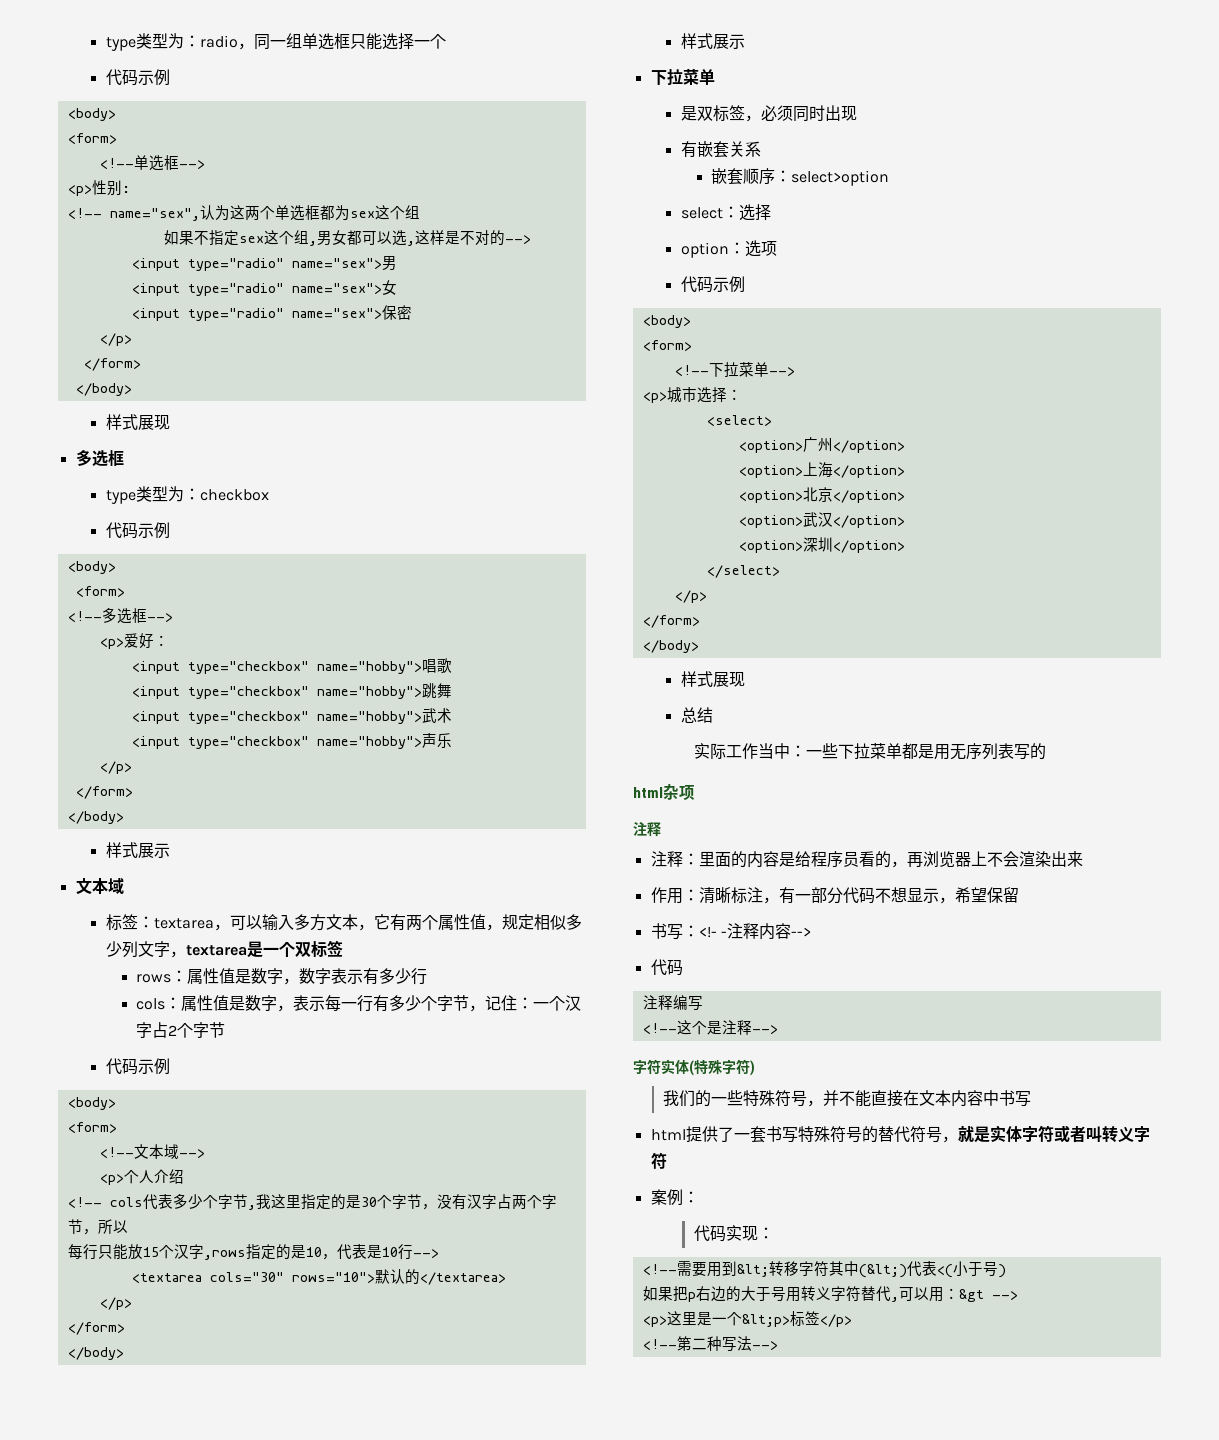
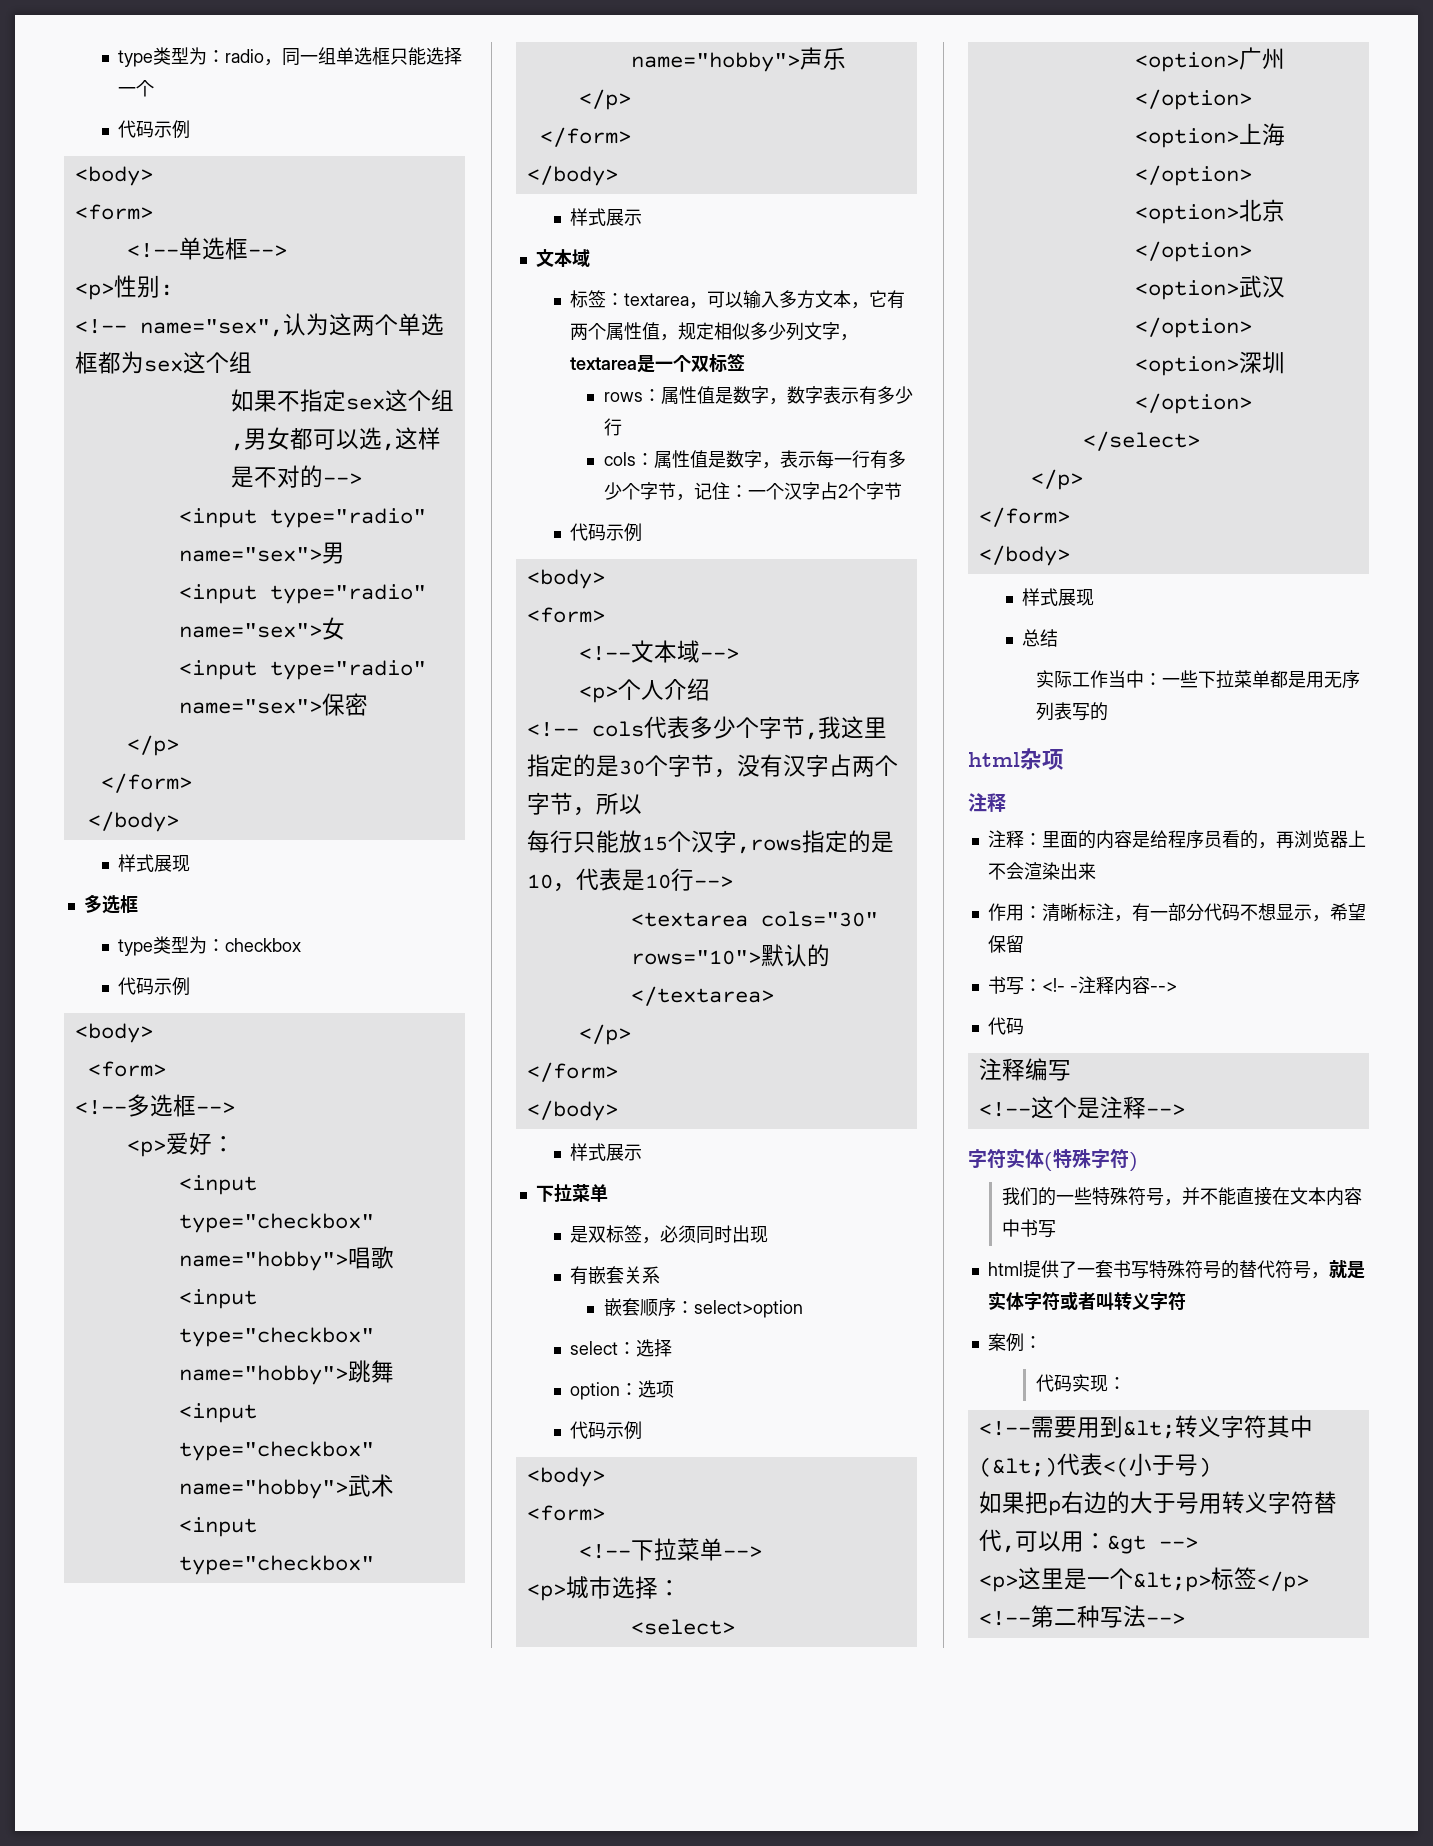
[783,1261,799,1276] 移 -> [1197,1416,1221,1437] 义

